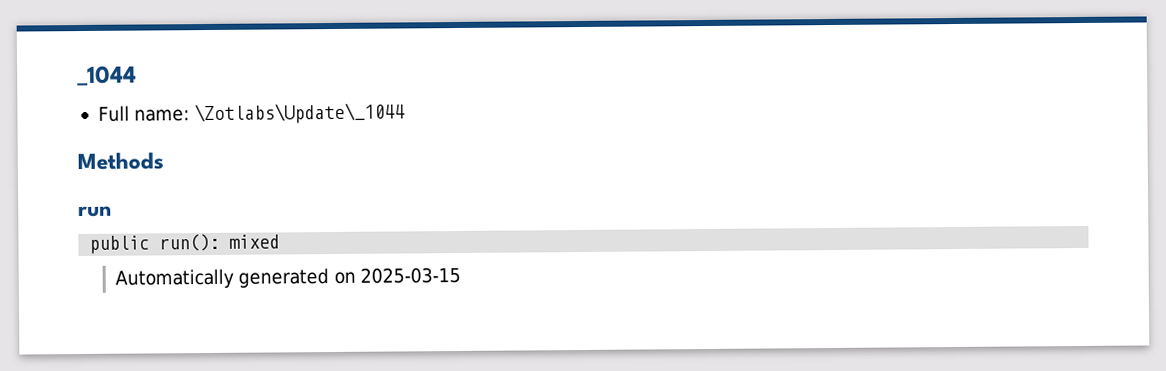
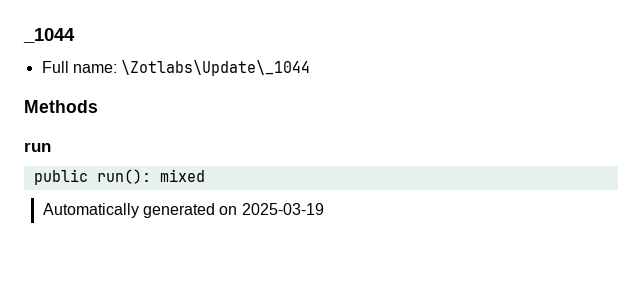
[359,266,461,284] 2025-03-15 -> [241,203,324,215] 2025-03-19

